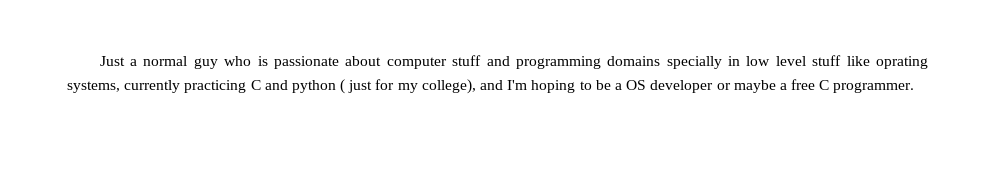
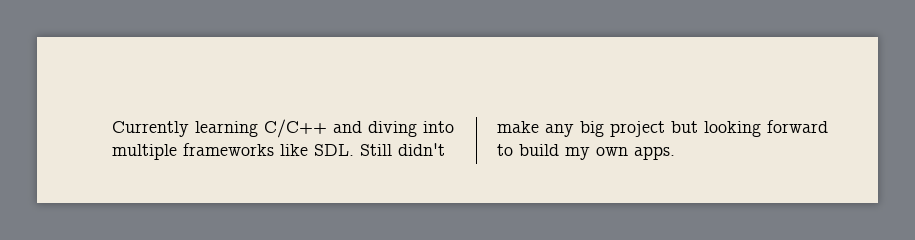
[99,55,928,69] [67,79,915,94] Just a normal guy who is passionate about computer stuff and programming domains specially in low level stuff like oprating systems, currently practicing C and python ( just for my college), and I'm hoping to be a OS developer or maybe a free C programmer. -> [112,119,454,138] [112,143,445,160] [497,120,828,137] [497,144,675,160] Currently learning C/C++ and diving into multiple frameworks like SDL. Still didn't make any big project but looking forward to build my own apps.

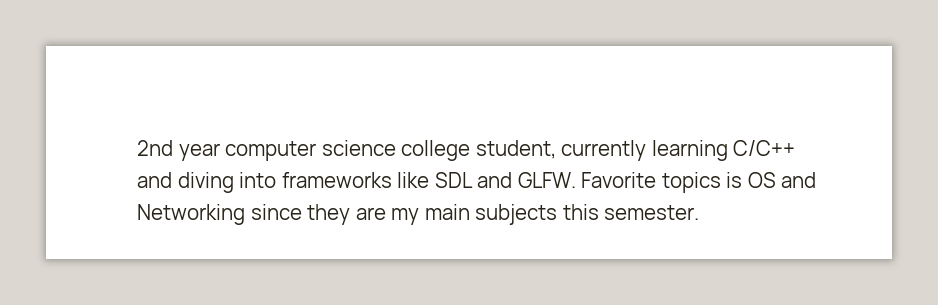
[112,121,189,137] Currently -> [137,140,647,161] 2nd year computer science college student, currently
[112,144,177,160] multiple -> (277, 180) none
[314,143,445,156] [497,120,828,137] [497,144,675,160] SDL. Still didn't make any big project but looking forward to build my own apps. -> [434,172,817,193] [137,204,700,225] SDL and GLFW. Favorite topics is OS and Networking since they are my main subjects this semester.

